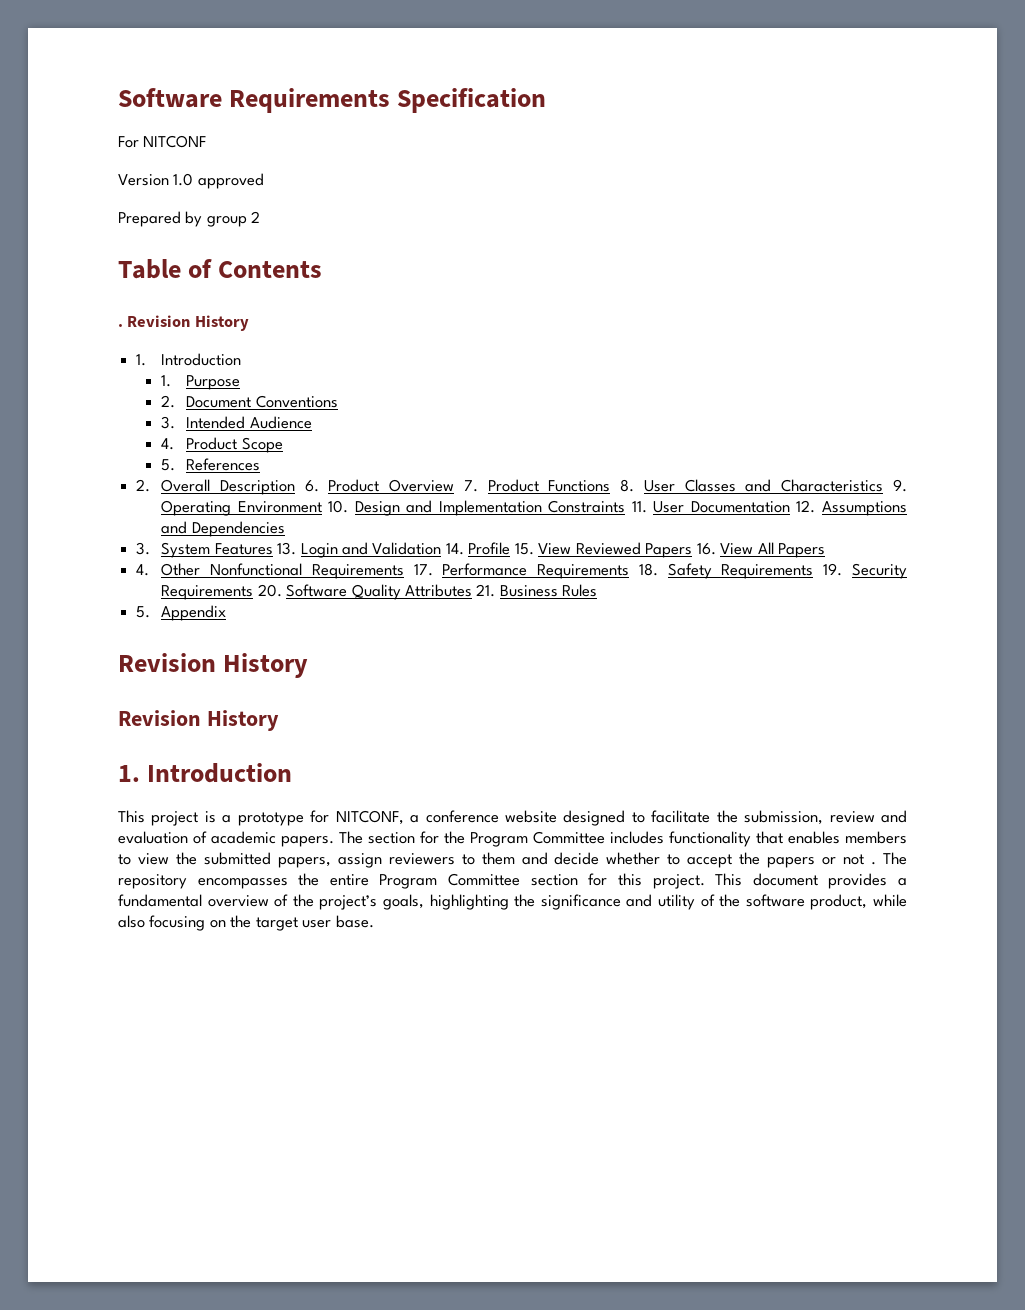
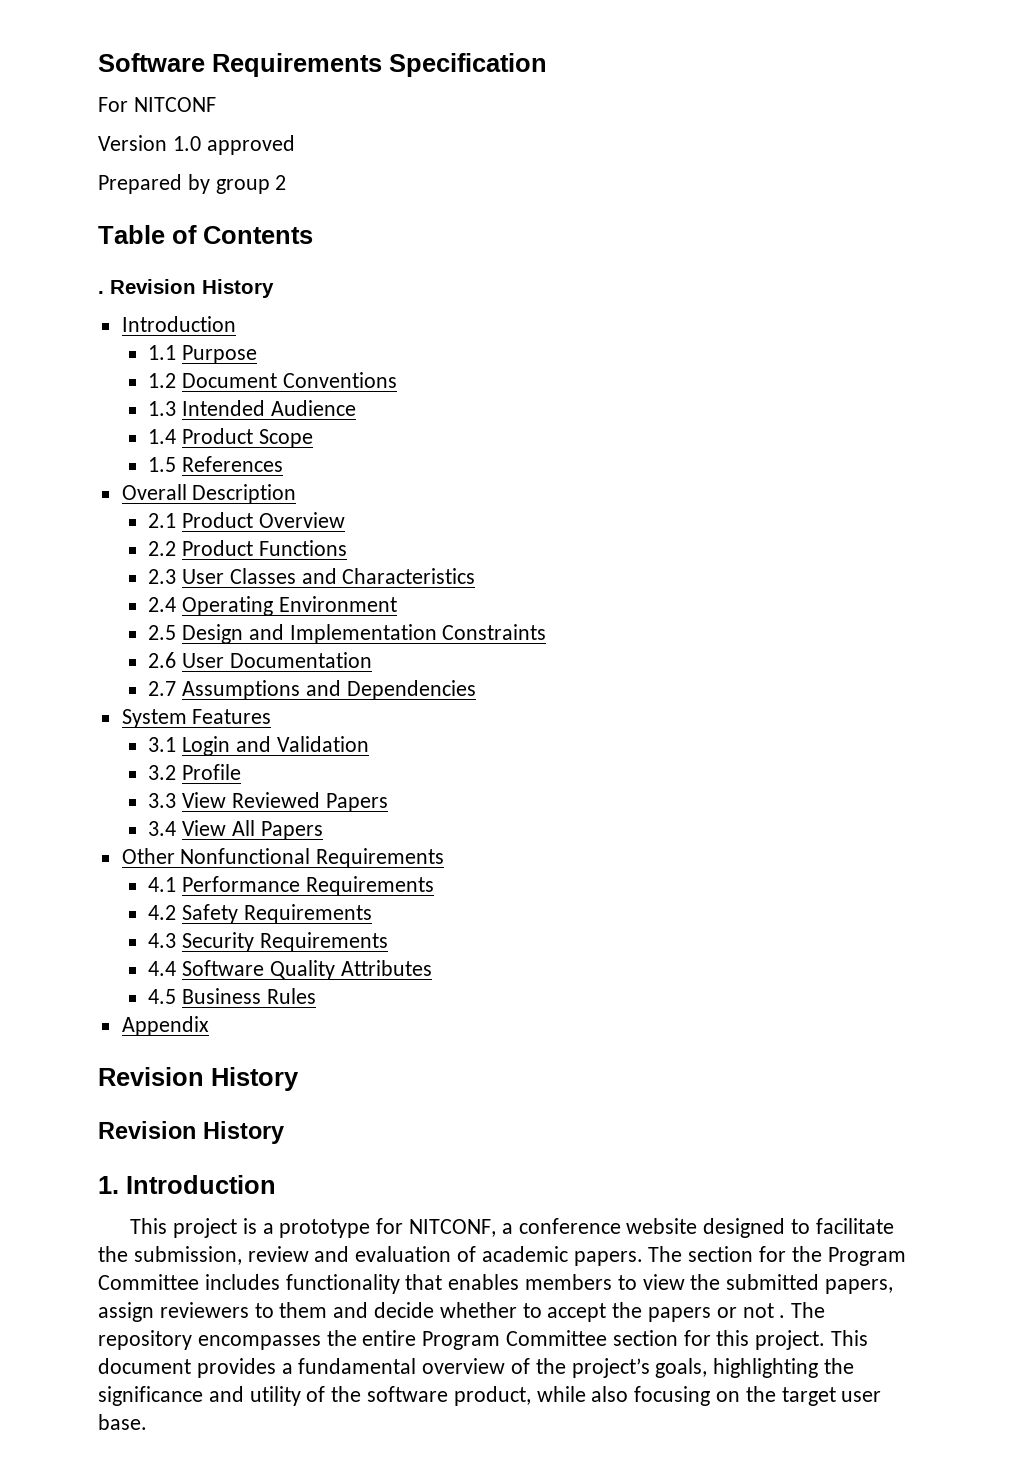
[136,353,242,366] [161,375,172,387] 1. Introduction // 1. -> [121,316,236,332] [148,345,177,360] Introduction // 1.1
[161,395,176,408] 2. -> [148,373,177,388] 1.2
[161,416,176,429] 3. -> [148,401,177,416] 1.3
[161,438,175,450] 4. -> [148,429,177,444] 1.4
[161,459,176,471] 5. -> [148,457,177,472] 1.5
[136,479,151,492] 2. -> (283, 464) none
[304,480,319,492] 6. -> [148,513,177,528] // 2.1
[463,480,478,492] 7. -> [148,541,177,556] // 2.2
[620,479,635,492] 8. -> [148,569,177,584] // 2.3
[892,479,907,492] 9. -> [148,597,177,612] // 2.4
[328,500,349,513] 10. -> [148,625,177,640] // 2.5
[631,501,647,513] 11. -> [148,652,177,668] // 2.6
[796,500,816,513] 12. -> [148,681,177,696] // 2.7
[136,542,151,555] 3. -> (476, 690) none
[277,542,297,555] 13. -> [148,737,177,752] // 3.1
[445,543,464,555] 14. -> [148,765,177,780] // 3.2
[514,543,534,555] 15. -> [148,793,177,808] // 3.3
[696,543,716,555] 16. -> [148,821,177,836] // 3.4
[136,564,150,576] 4. -> (323, 830) none
[413,564,433,576] 17. -> [148,877,177,892] // 4.1
[638,563,658,576] 18. -> [148,905,177,920] // 4.2
[823,563,843,576] 19. -> [148,933,177,948] // 4.3
[257,584,282,597] 20. -> [148,961,177,976] // 4.4
[476,584,496,597] 21. -> [148,989,177,1004] // 4.5
[136,606,151,618] 5. -> (316, 996) none

